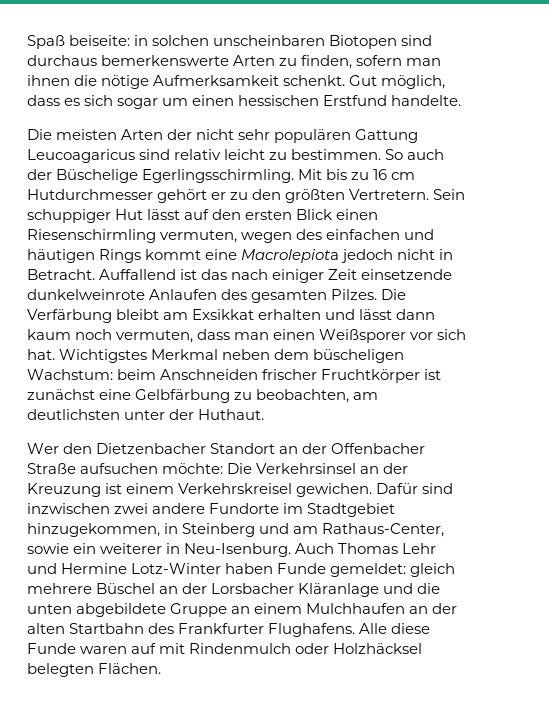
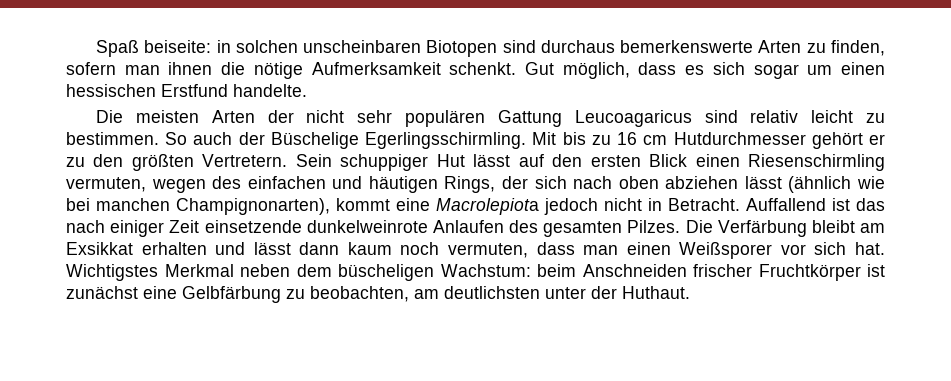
[99,249,142,263] Rings -> [444,176,885,193] [66,198,330,215] Rings, der sich nach oben abziehen lässt (ähnlich wie bei manchen Champignonarten),
[27,443,426,454] [27,463,409,474] [27,483,454,497] [27,503,396,517] [27,523,445,537] [27,543,437,557] [27,563,456,577] [27,583,441,597] [27,603,458,617] [27,623,431,637] [27,643,423,654] [27,663,162,677] // Wer den Dietzenbacher Standort an der Offenbacher Straße aufsuchen möchte: Die Verkehrsinsel an der Kreuzung ist einem Verkehrskreisel gewichen. Dafür sind inzwischen zwei andere Fundorte im Stadtgebiet hinzugekommen, in Steinberg und am Rathaus-Center, sowie ein weiterer in Neu-Isenburg. Auch Thomas Lehr und Hermine Lotz-Winter haben Funde gemeldet: gleich mehrere Büschel an der Lorsbacher Kläranlage und die unten abgebildete Gruppe an einem Mulchhaufen an der alten Startbahn des Frankfurter Flughafens. Alle diese Funde waren auf mit Rindenmulch oder Holzhäcksel belegten Flächen. -> (690, 292) none

